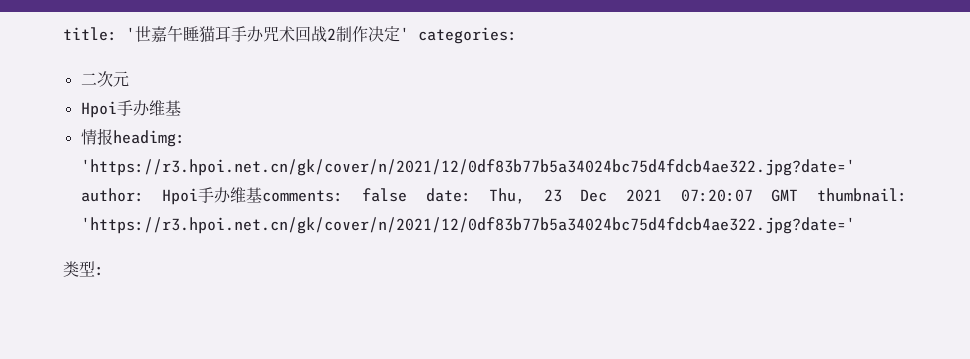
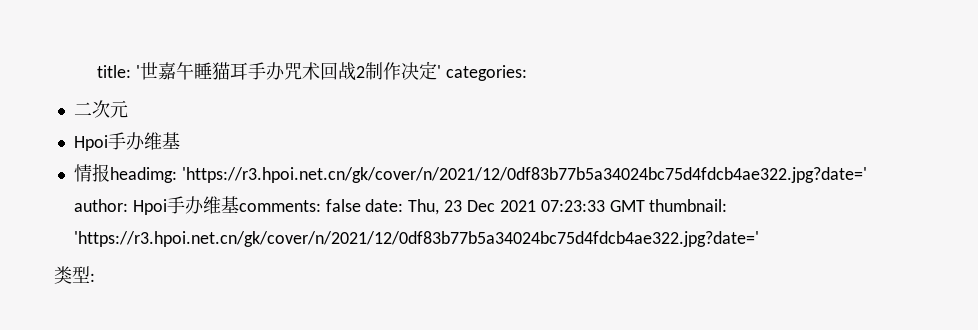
[680,189,753,202] 07:20:07 -> [540,200,605,212] 07:23:33

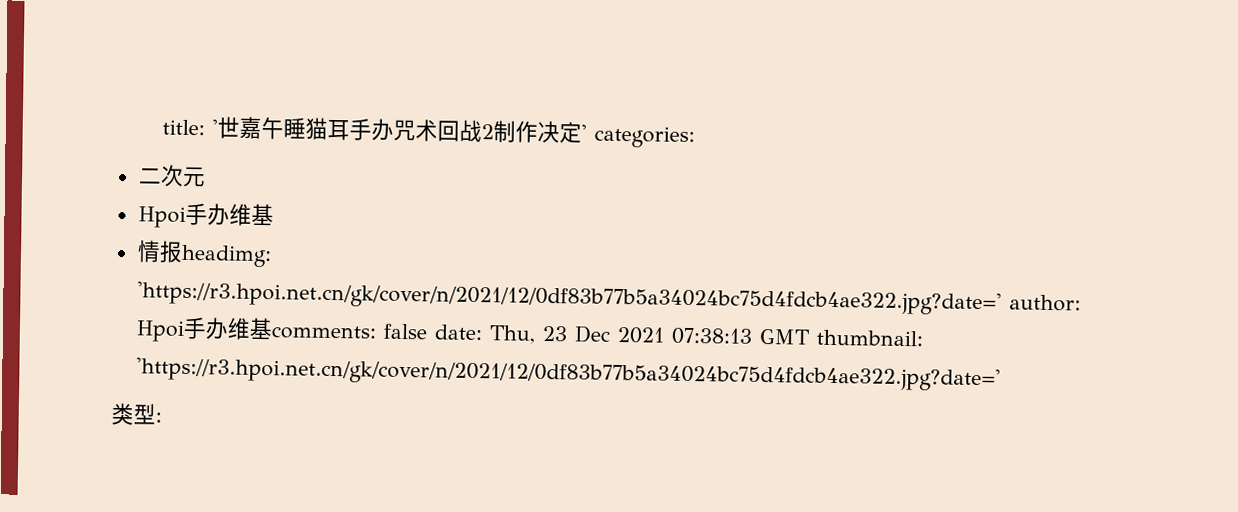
[540,200,605,212] 07:23:33 -> [670,327,752,345] 07:38:13

